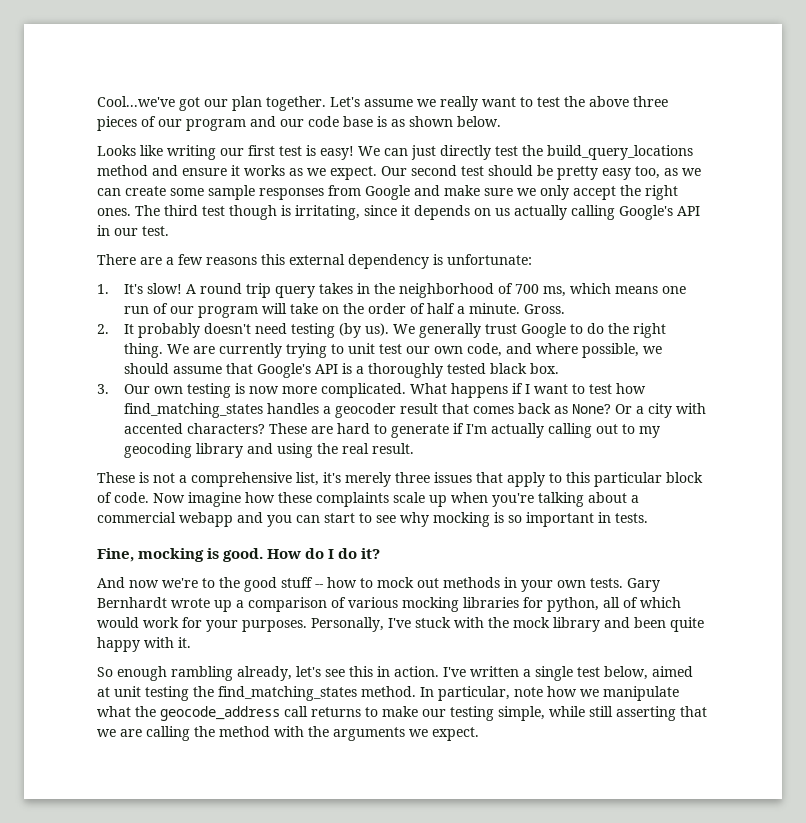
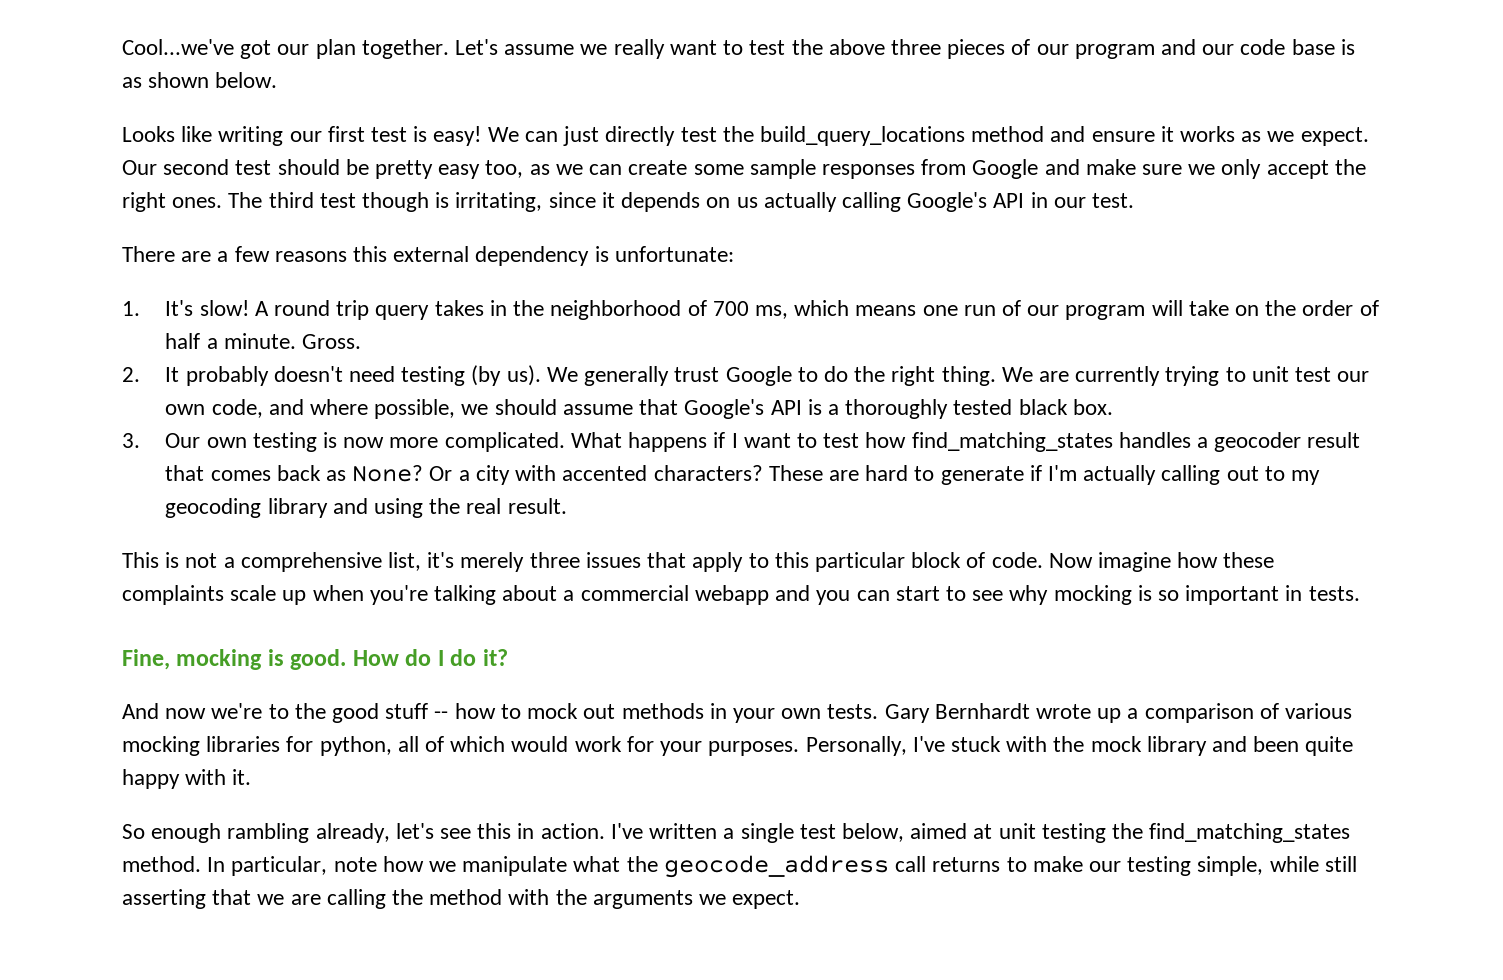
[97,472,135,483] These -> [122,552,159,568] This

